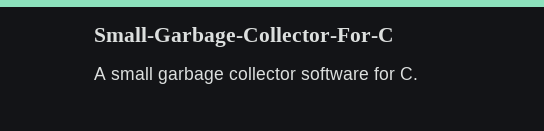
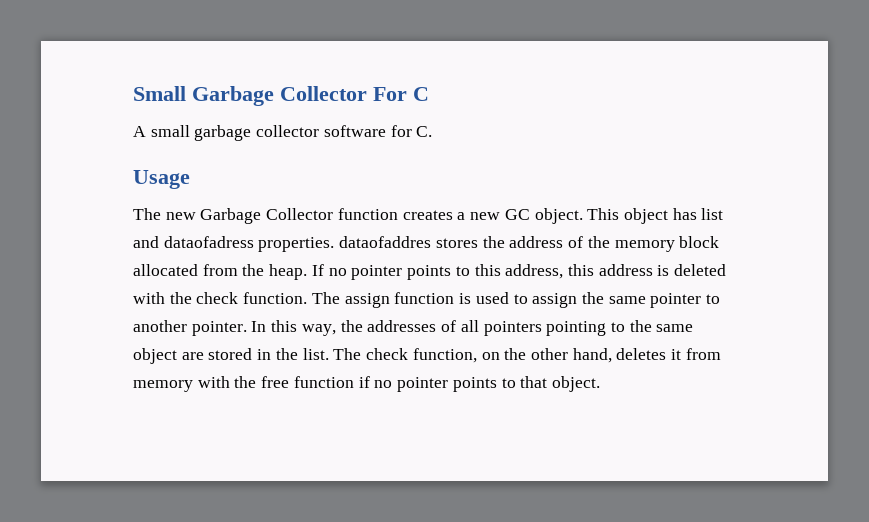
[94,27,394,47] Small-Garbage-Collector-For-C -> [133,86,429,106] Small Garbage Collector For C
(418, 73) none -> [133,170,190,189] [133,208,724,224] [133,236,720,252] [133,264,727,280] [133,292,721,308] [133,320,694,336] [133,348,721,364] [133,376,600,392] // Usage // The new Garbage Collector function creates a new GC object. This object has list and dataofadress properties. dataofaddres stores the address of the memory block allocated from the heap. If no pointer points to this address, this address is deleted with the check function. The assign function is used to assign the same pointer to another pointer. In this way, the addresses of all pointers pointing to the same object are stored in the list. The check function, on the other hand, deletes it from memory with the free function if no pointer points to that object.

